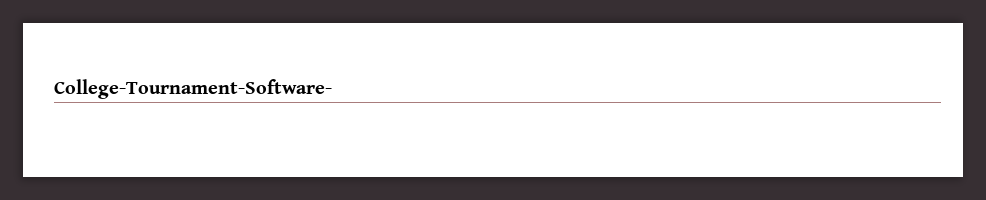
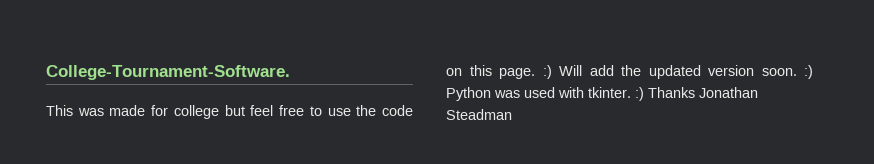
[54,79,332,99] College-Tournament-Software- -> [46,65,290,80] [46,105,414,119] [446,65,813,79] [446,87,758,101] [446,109,512,120] College-Tournament-Software. // This was made for college but feel free to use the code on this page. :) Will add the updated version soon. :) Python was used with tkinter. :) Thanks Jonathan Steadman

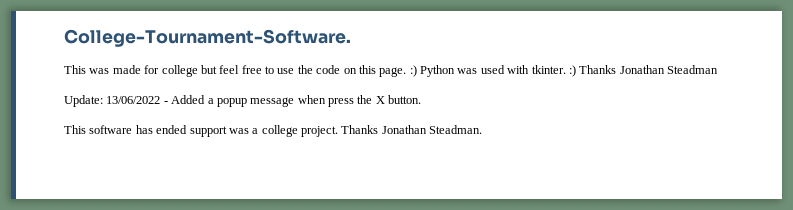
[559,65,813,79] Will add the updated version soon. :) -> (417, 71) none
(512, 114) none -> [64,95,422,107] [64,125,483,137] // Update: 13/06/2022 - Added a popup message when press the X button. // This software has ended support was a college project. Thanks Jonathan Steadman.

